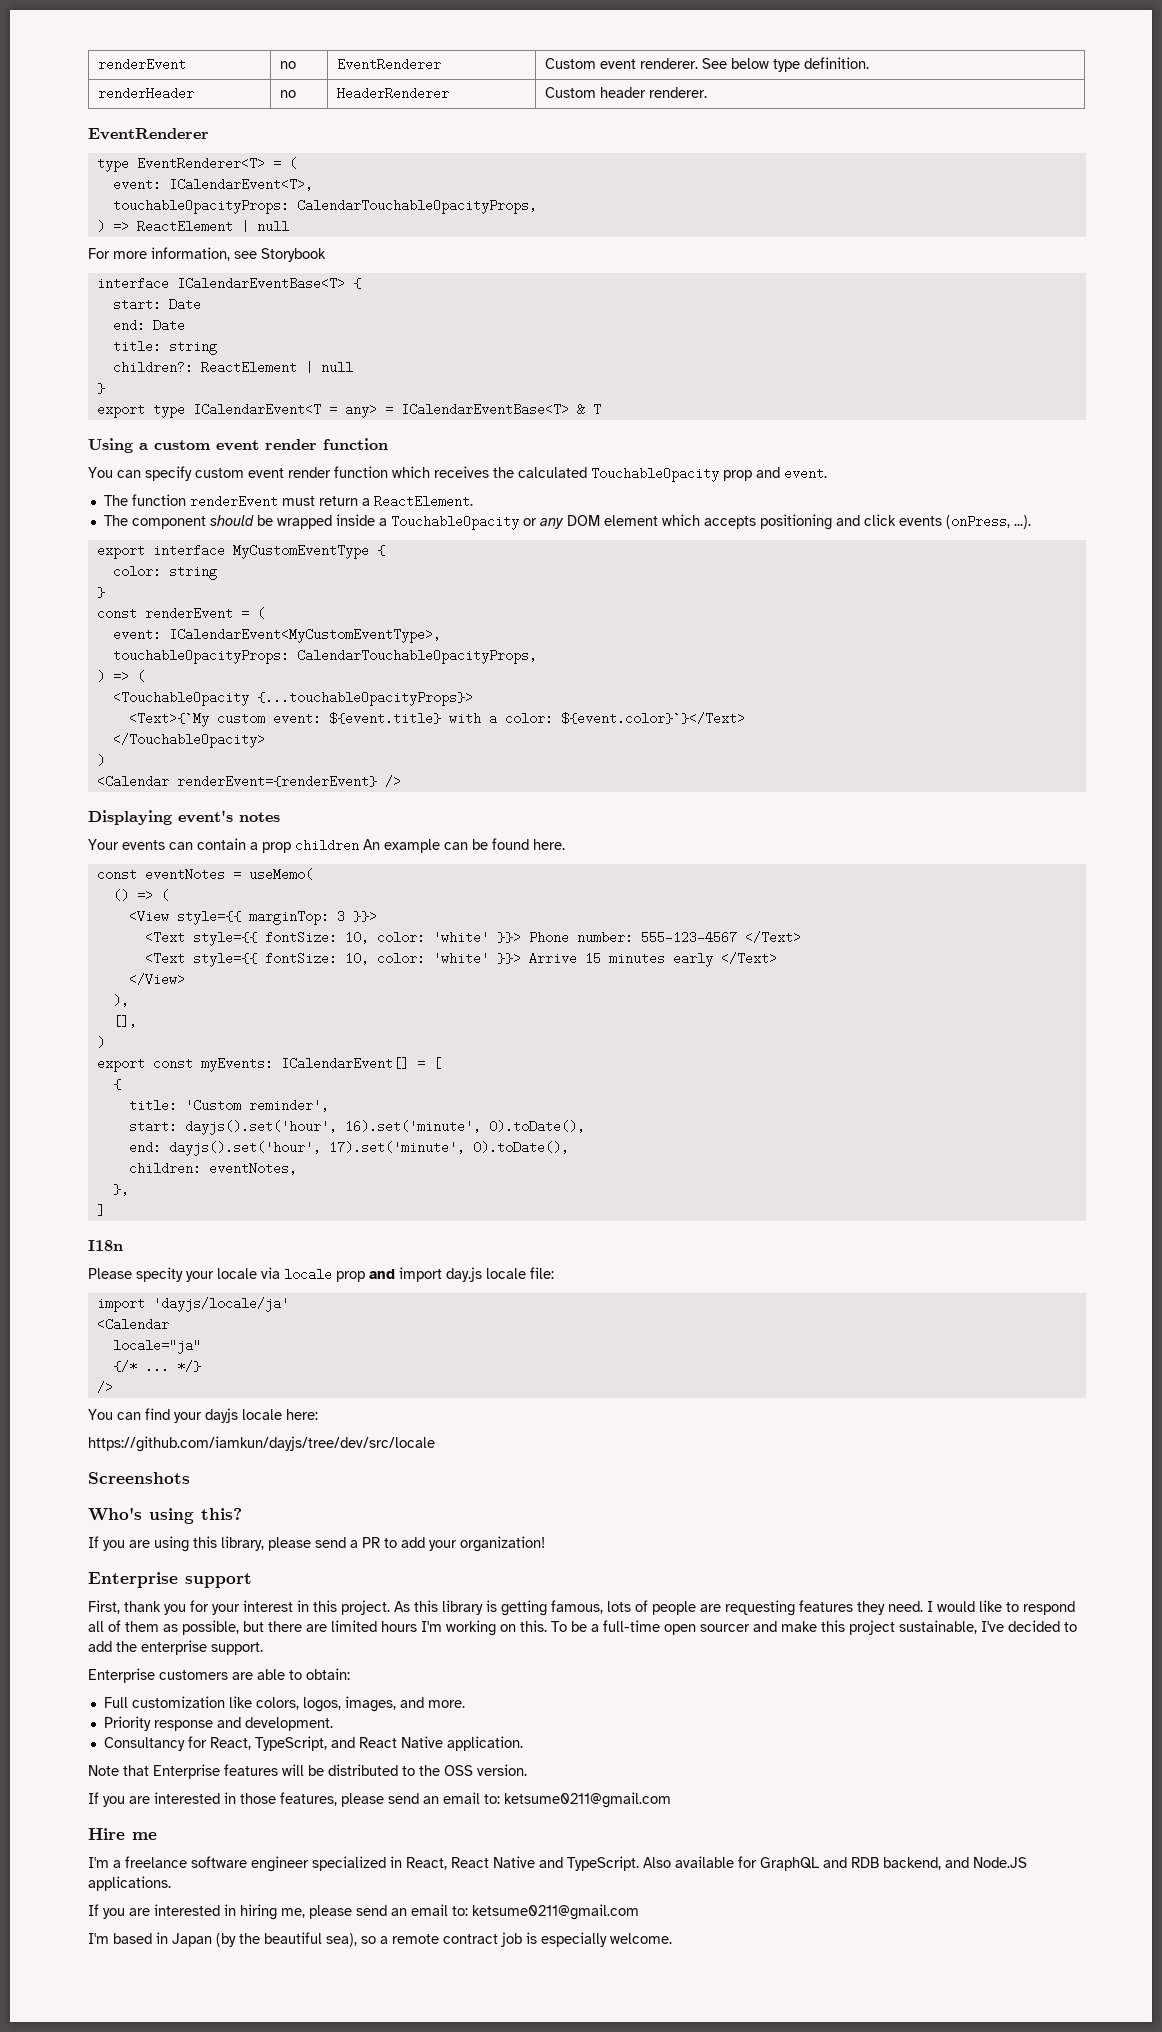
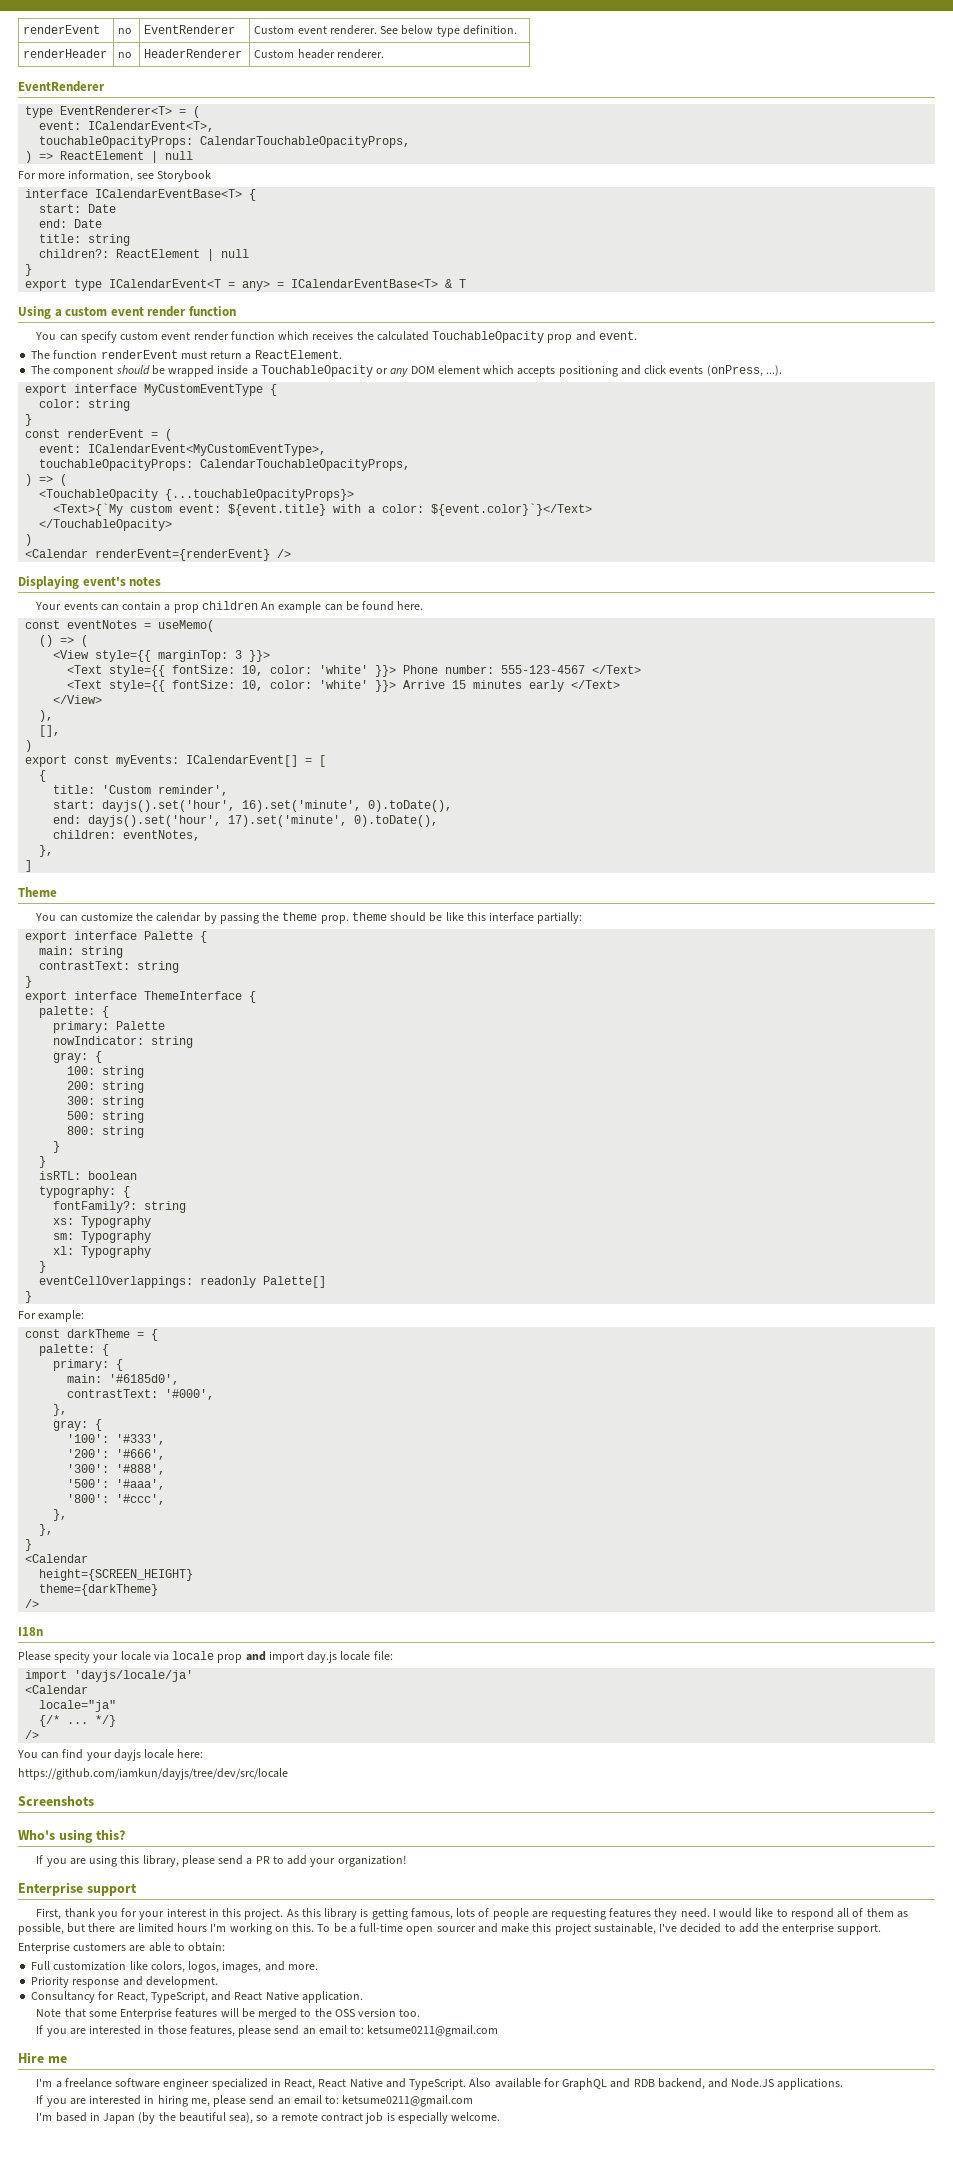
(105, 1210) none -> [18,887,57,897] [35,912,583,924] [25,931,208,943] [39,946,124,958] [39,961,180,973] [25,976,33,988] [25,991,257,1003] [39,1006,110,1018] [53,1021,166,1033] [53,1036,194,1048] [53,1051,103,1063] [67,1066,145,1078] [67,1081,145,1093] [67,1096,145,1108] [67,1111,145,1123] [67,1126,145,1138] [53,1141,61,1153] [39,1156,47,1168] [39,1171,138,1180] [39,1186,131,1198] [53,1201,187,1213] [53,1216,152,1228] [53,1231,152,1243] [53,1246,152,1258] [39,1261,47,1273] [39,1276,327,1288] [25,1291,33,1303] [18,1310,85,1322] [25,1329,159,1341] [39,1344,110,1356] [53,1359,124,1371] [67,1374,180,1385] [67,1389,215,1400] [53,1404,68,1416] [53,1419,103,1431] [67,1434,166,1445] [67,1449,166,1460] [67,1464,166,1475] [67,1479,166,1490] [67,1494,166,1505] [53,1509,68,1521] [39,1524,54,1536] [25,1539,33,1551] [25,1554,89,1563] [39,1569,194,1581] [39,1584,159,1596] [25,1599,40,1608] // Theme // You can customize the calendar by passing the theme prop. theme should be like this interface partially: // export interface Palette { // main: string // contrastText: string // } // export interface ThemeInterface { // palette: { // primary: Palette // nowIndicator: string // gray: { // 100: string // 200: string // 300: string // 500: string // 800: string // } // } // isRTL: boolean // typography: { // fontFamily?: string // xs: Typography // sm: Typography // xl: Typography // } // eventCellOverlappings: readonly Palette[] // } // For example: // const darkTheme = { // palette: { // primary: { // main: '#6185d0', // contrastText: '#000', // }, // gray: { // '100': '#333', // '200': '#666', // '300': '#888', // '500': '#aaa', // '800': '#ccc', // }, // }, // } // <Calendar // height={SCREEN_HEIGHT} // theme={darkTheme} // />
(149, 1770) none -> [88,2011,117,2017] some
[328,1764,398,1776] distributed -> [258,2008,298,2020] merged
[477,1764,527,1776] version. -> [358,2008,421,2017] version too.

